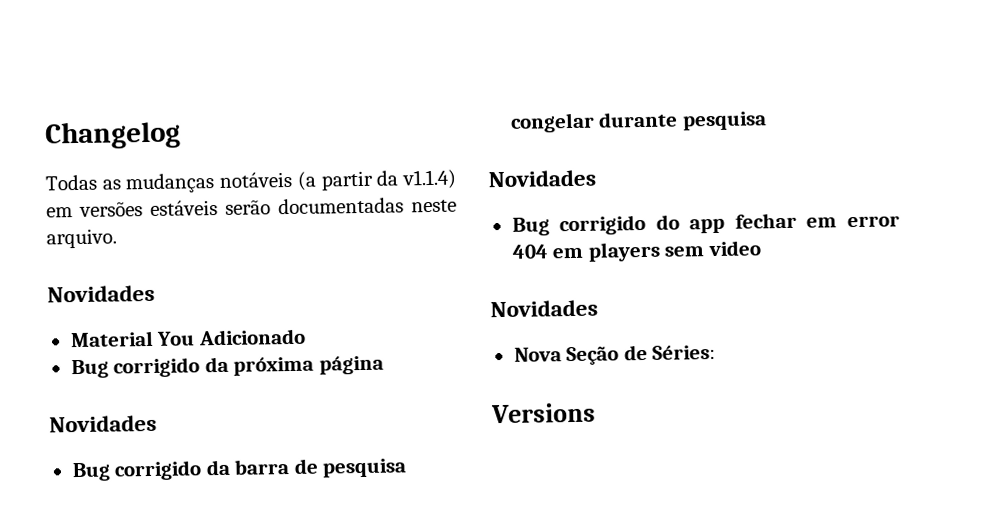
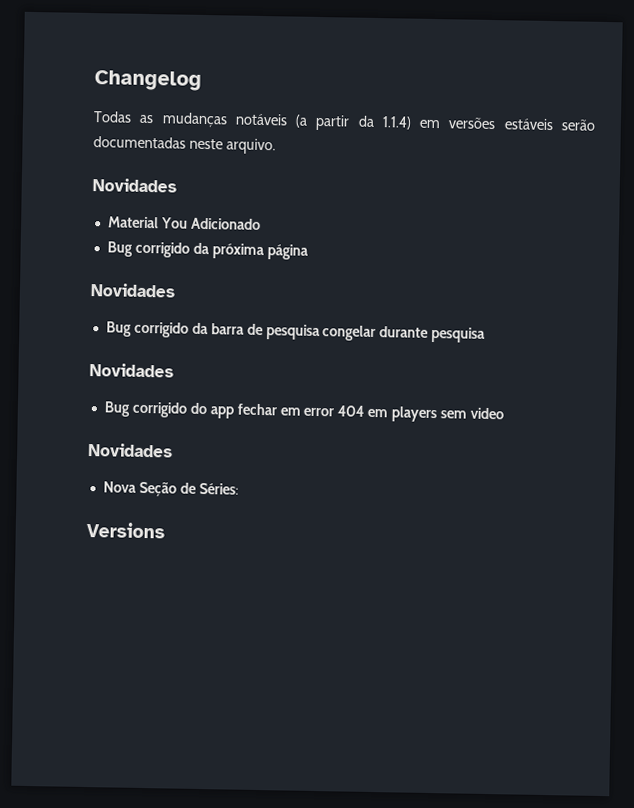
[402,169,457,190] v1.1.4) -> [381,116,412,130] 1.1.4)

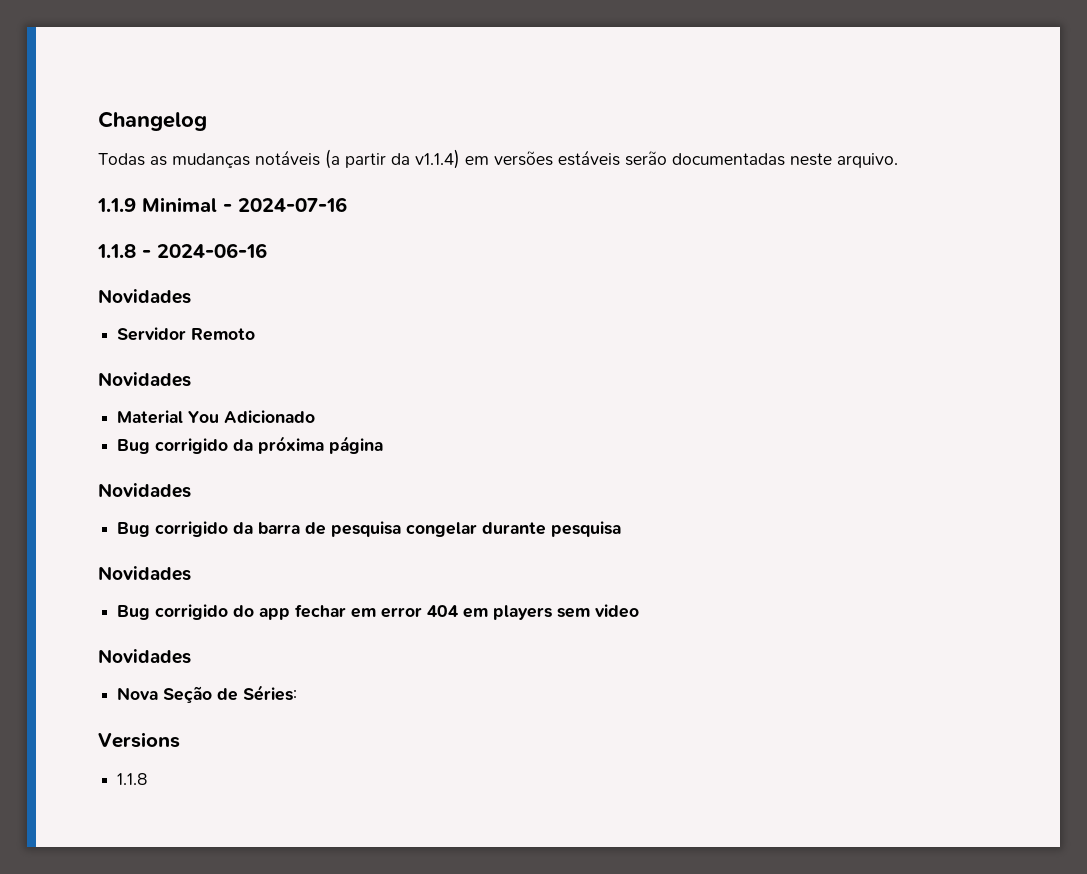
[381,116,412,130] 1.1.4) -> [415,149,460,169] v1.1.4)
(276, 146) none -> [97,197,347,212] [97,243,267,258] [98,289,191,304] [117,327,256,341] // 1.1.9 Minimal - 2024-07-16 // 1.1.8 - 2024-06-16 // Novidades // Servidor Remoto
(165, 530) none -> [117,773,149,785] // 1.1.8

